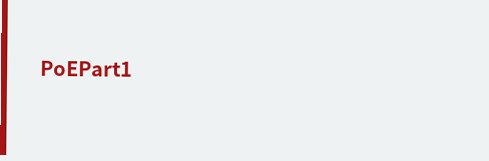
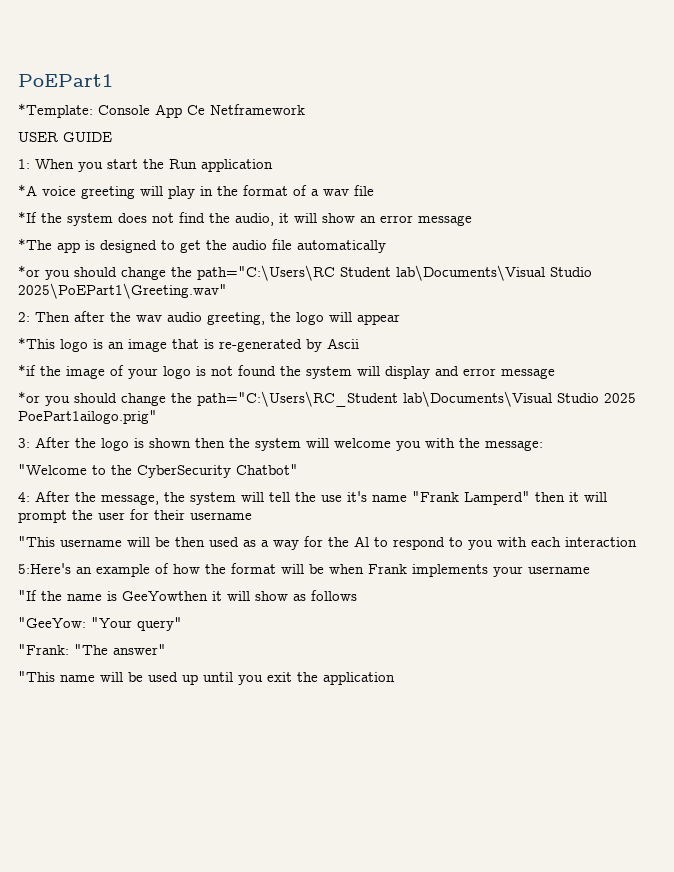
(133, 68) none -> [18,103,305,118] [18,132,112,142] [18,159,273,172] [18,184,374,199] [18,211,472,226] [18,238,386,253] [18,265,592,281] [18,283,227,299] [18,311,400,325] [18,337,359,352] [18,364,555,379] [18,391,636,407] [18,410,157,424] [18,437,543,451] [18,464,298,478] [18,491,607,505] [18,509,252,523] [18,536,637,550] [18,563,590,577] [18,590,357,601] [18,617,182,631] [18,644,166,655] [18,671,395,685] // *Template: Console App Ce Netframework // USER GUIDE // 1: When you start the Run application // *A voice greeting will play in the format of a wav file // *If the system does not find the audio, it will show an error message // *The app is designed to get the audio file automatically // *or you should change the path="C:\Users\RC Student lab\Documents\Visual Studio 2025\PoEPart1\Greeting.wav" // 2: Then after the wav audio greeting, the logo will appear // *This logo is an image that is re-generated by Ascii // *if the image of your logo is not found the system will display and error message // *or you should change the path="C:\Users\RC_Student lab\Documents\Visual Studio 2025 PoePart1ailogo.prig" // 3: After the logo is shown then the system will welcome you with the message: // "Welcome to the CyberSecurity Chatbot" // 4: After the message, the system will tell the use it's name "Frank Lamperd" then it will prompt the user for their username // "This username will be then used as a way for the Al to respond to you with each interaction // 5:Here's an example of how the format will be when Frank implements your username // "If the name is GeeYowthen it will show as follows // "GeeYow: "Your query" // "Frank: "The answer" // "This name will be used up until you exit the application

